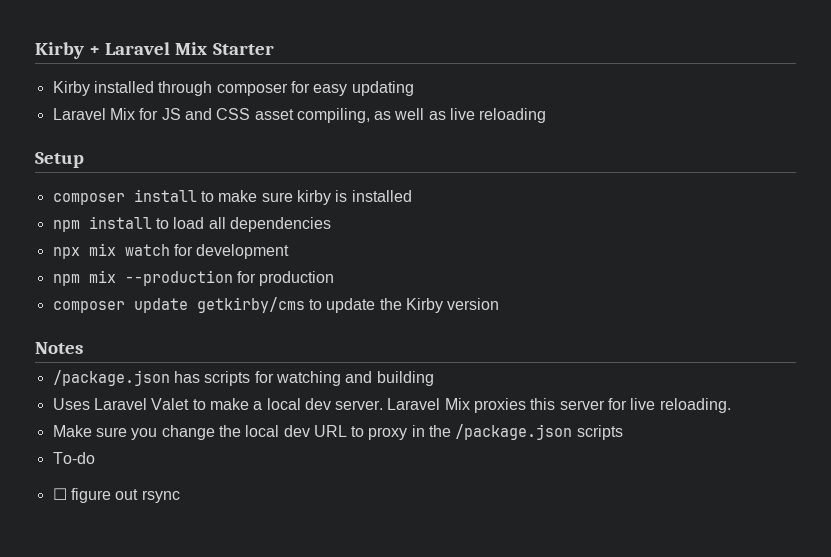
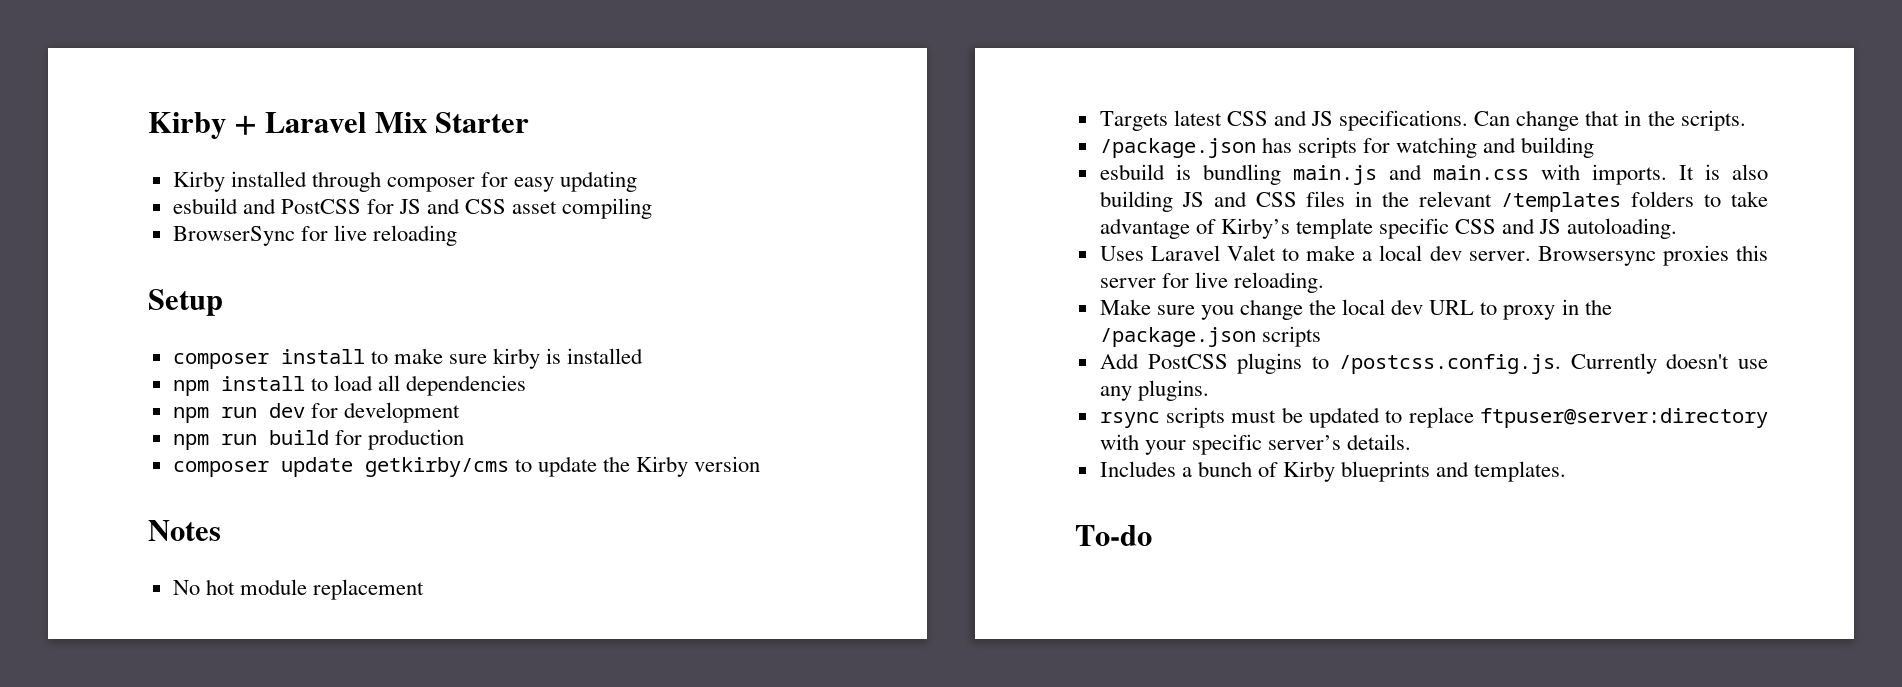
[52,108,135,120] Laravel Mix -> [172,198,361,214] esbuild and PostCSS
[296,108,446,123] compiling, as well as -> [562,198,653,219] [172,226,328,246] compiling // BrowserSync for
[52,243,170,259] npx mix watch -> [172,403,305,423] npm run dev
[88,270,233,286] mix --production -> [220,430,329,445] run build
(83, 348) none -> [172,579,424,600] [1099,110,1746,131] // No hot module replacement // Targets latest CSS and JS specifications. Can change that in the scripts.
(434, 378) none -> [1099,164,1768,185] [1099,191,1768,212] [1099,218,1678,239] // esbuild is bundling main.js and main.css with imports. It is also building JS and CSS files in the relevant /templates folders to take advantage of Kirby’s template specific CSS and JS autoloading.
[387,398,470,410] Laravel Mix -> [1537,246,1656,266] Browsersync
[52,452,95,464] [52,488,180,503] To-do // ☐ figure out rsync -> [1099,353,1768,374] [1099,380,1209,401] [1099,407,1768,428] [1099,434,1412,455] [1099,461,1567,482] [1075,525,1152,546] Add PostCSS plugins to /postcss.config.js. Currently doesn't use any plugins. // rsync scripts must be updated to replace ftpuser@server:directory with your specific server’s details. // Includes a bunch of Kirby blueprints and templates. // To-do

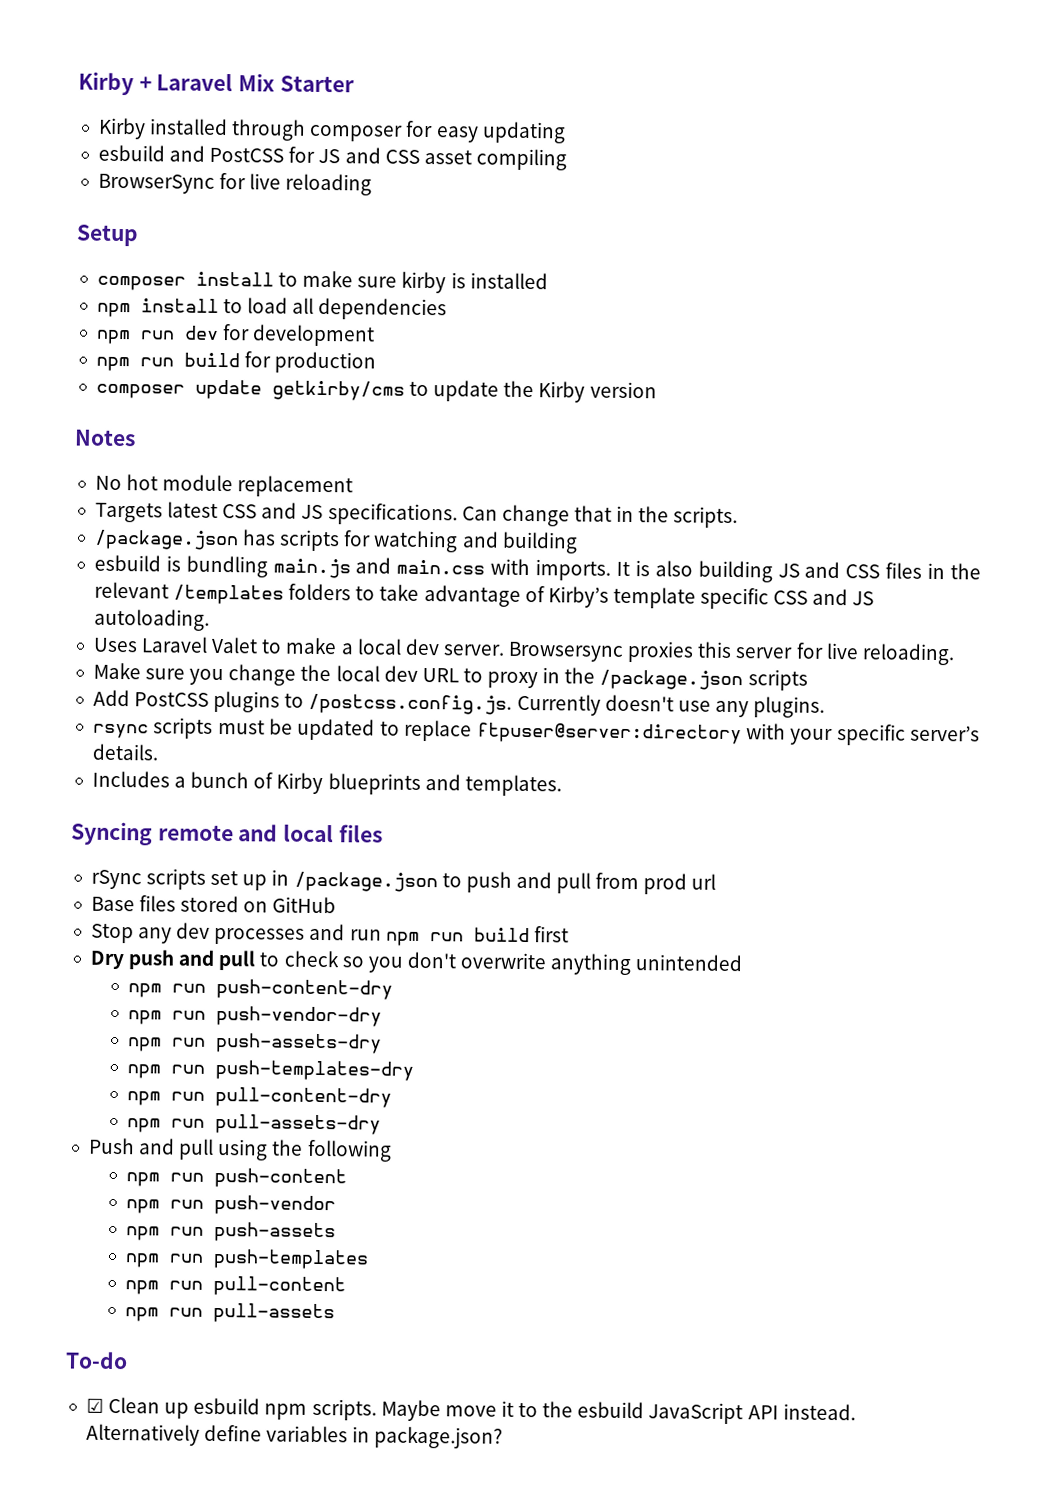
[1075,525,1152,546] To-do -> [71,821,383,846] [90,868,717,895] [90,895,337,914] [90,922,569,946] [89,949,744,976] [127,978,393,1000] [127,1005,382,1027] [127,1032,382,1054] [126,1059,414,1081] [126,1086,392,1108] [126,1113,381,1135] [88,1137,392,1162] [125,1167,347,1189] [125,1194,336,1216] [125,1221,336,1243] [124,1248,369,1270] [124,1275,346,1297] [124,1302,335,1324] [65,1351,128,1370] [85,1396,856,1425] [85,1423,504,1449] Syncing remote and local files // rSync scripts set up in /package.json to push and pull from prod url // Base files stored on GitHub // Stop any dev processes and run npm run build first // Dry push and pull to check so you don't overwrite anything unintended // npm run push-content-dry // npm run push-vendor-dry // npm run push-assets-dry // npm run push-templates-dry // npm run pull-content-dry // npm run pull-assets-dry // Push and pull using the following // npm run push-content // npm run push-vendor // npm run push-assets // npm run push-templates // npm run pull-content // npm run pull-assets // To-do // ☑ Clean up esbuild npm scripts. Maybe move it to the esbuild JavaScript API instead. Alternatively define variables in package.json?

